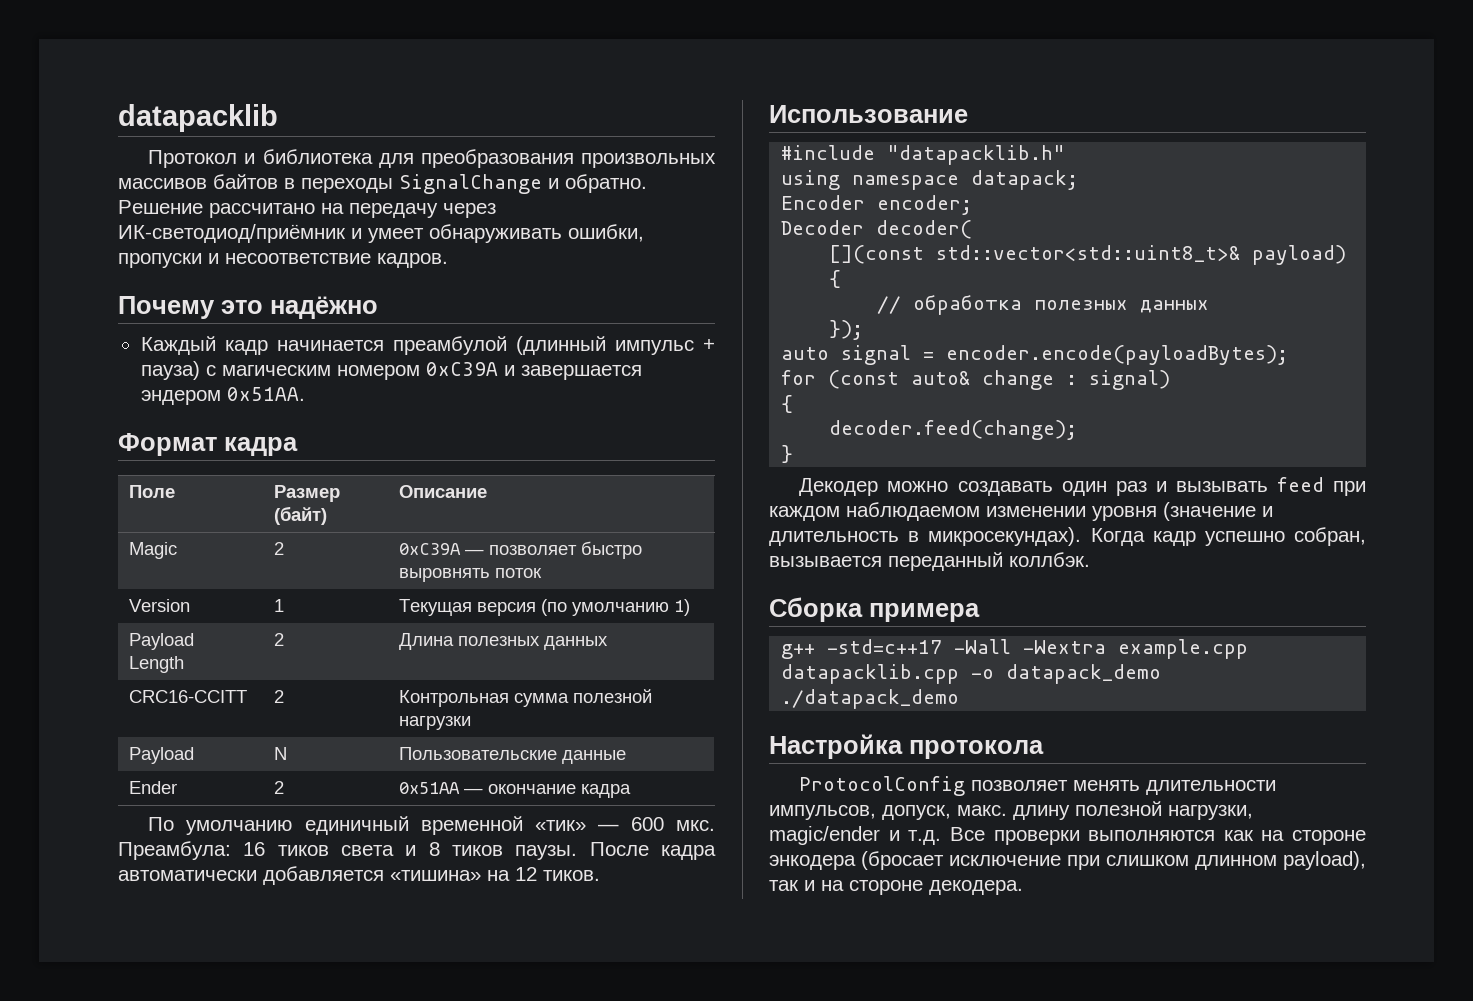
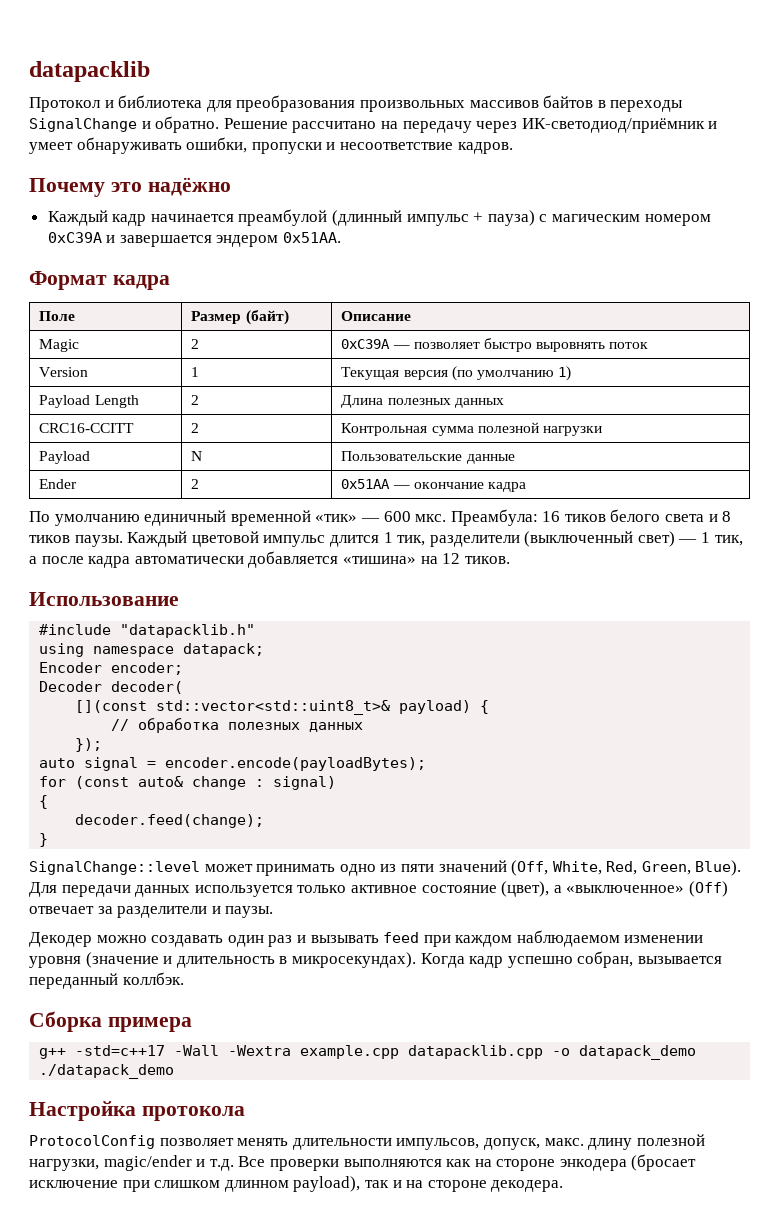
(329, 850) none -> [610,509,661,522] белого
[589,842,649,856] После -> [127,531,743,547] [29,556,84,564] Каждый цветовой импульс длится 1 тик, разделители (выключенный свет) — 1 тик, а после
(794, 454) none -> [29,860,742,876] [29,881,728,897] [29,906,274,918] // SignalChange::level может принимать одно из пяти значений (Off, White, Red, Green, Blue). Для передачи данных используется только активное состояние (цвет), а «выключенное» (Off) отвечает за разделители и паузы.

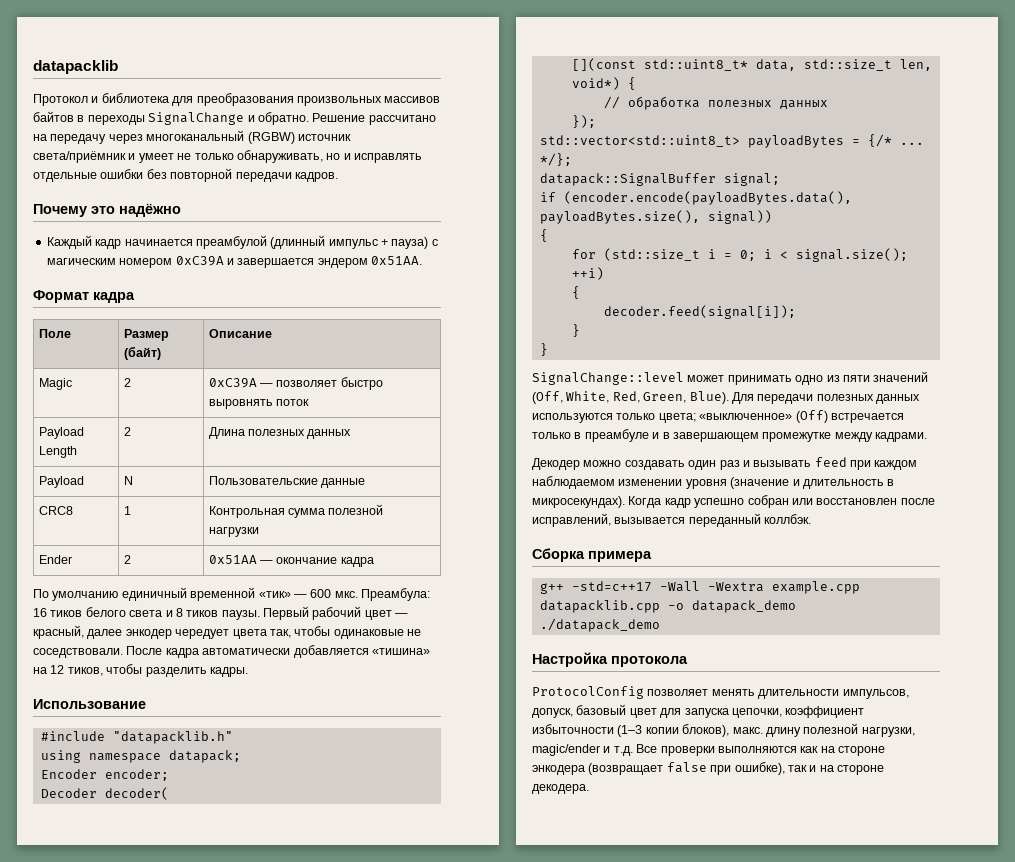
[521,118,718,133] [29,137,453,154] ИК-светодиод/приёмник и умеет обнаруживать ошибки, пропуски и несоответствие -> [146,130,351,144] [33,150,422,163] [33,168,292,182] многоканальный (RGBW) источник света/приёмник и умеет не только обнаруживать, но и исправлять отдельные ошибки без повторной передачи
[39,367,89,377] [191,367,200,377] [341,366,572,381] // Version | 1 | Текущая версия (по умолчанию 1) -> (309, 402) none
[39,423,135,433] [191,423,200,433] [341,422,603,436] [39,451,91,464] [191,451,203,461] [341,451,515,464] CRC16-CCITT | 2 | Контрольная сумма полезной нагрузки // Payload | N | Пользовательские данные -> [38,476,84,488] [123,476,133,485] [208,476,365,488] [38,506,73,515] [123,506,131,515] [208,504,384,518] [208,527,259,537] Payload | N | Пользовательские данные // CRC8 | 1 | Контрольная сумма полезной нагрузки
[127,531,743,547] [29,556,84,564] Каждый цветовой импульс длится 1 тик, разделители (выключенный свет) — 1 тик, а после -> [263,606,409,620] [33,625,421,639] [33,646,163,658] Первый рабочий цвет — красный, далее энкодер чередует цвета так, чтобы одинаковые не соседствовали. После
[464,556,510,564] тиков. -> [67,664,248,677] тиков, чтобы разделить кадры.
[156,700,472,715] std::vector<std::uint8_t>& payload) -> [643,59,932,71] [571,77,620,90] std::uint8_t* data, std::size_t len, void*)
[39,757,427,771] [39,776,337,790] [39,795,49,809] [75,814,265,828] auto signal = encoder.encode(payloadBytes); // for (const auto& change : signal) // { // decoder.feed(change); -> [539,134,924,148] [539,153,572,166] [539,173,780,186] [539,191,852,205] [539,210,772,224] [539,229,548,242] [571,248,908,262] [571,267,604,280] [571,286,580,299] [603,305,796,319] [571,324,580,337] std::vector<std::uint8_t> payloadBytes = {/* ... */}; // datapack::SignalBuffer signal; // if (encoder.encode(payloadBytes.data(), payloadBytes.size(), signal)) // { // for (std::size_t i = 0; i < signal.size(); ++i) // { // decoder.feed(signal[i]); // }
[135,881,728,897] [29,906,274,918] данных используется только активное состояние (цвет), а «выключенное» (Off) отвечает за разделители и паузы. -> [816,394,920,404] [532,410,904,423] [532,429,927,442] полезных данных используются только цвета; «выключенное» (Off) встречается только в преамбуле и в завершающем промежутке между кадрами.
[577,951,634,968] собран, -> [747,495,935,508] [532,513,611,527] собран или восстановлен после исправлений,
(540, 1144) none -> [576,704,865,718] [532,724,730,737] базовый цвет для запуска цепочки, коэффициент избыточности (1–3 копии блоков),
[631,1154,697,1171] [29,1176,361,1192] (бросает исключение при слишком длинном payload), -> [588,762,785,775] (возвращает false при ошибке),

